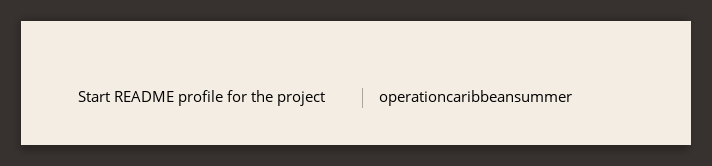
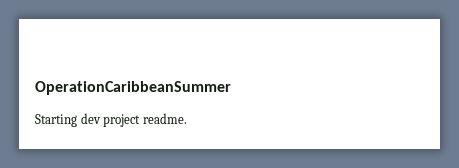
[78,90,572,106] Start README profile for the project operationcaribbeansummer -> [35,81,231,95] [35,113,187,127] OperationCaribbeanSummer // Starting dev project readme.

